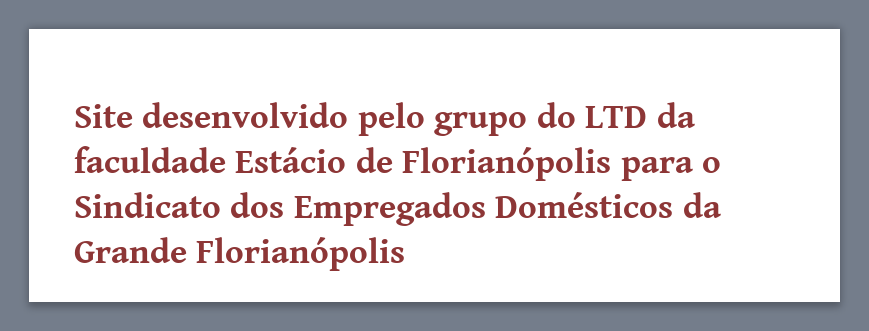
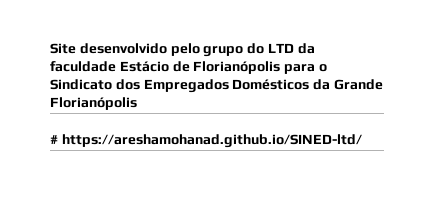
(406, 254) none -> [50,134,362,148] // # https://areshamohanad.github.io/SINED-ltd/

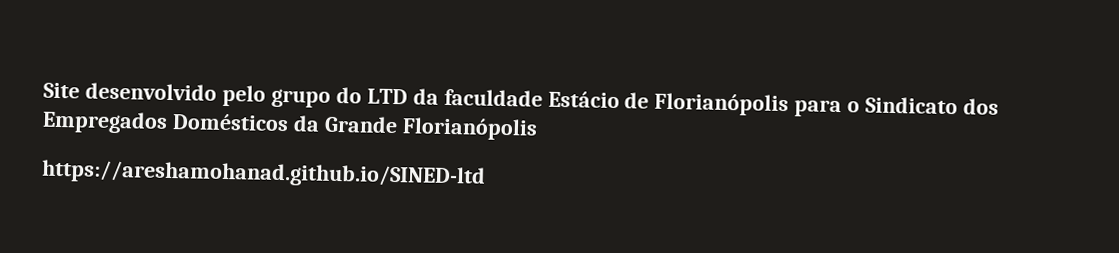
[50,134,362,148] # https://areshamohanad.github.io/SINED-ltd/ -> [41,159,486,189] https://areshamohanad.github.io/SINED-ltd

